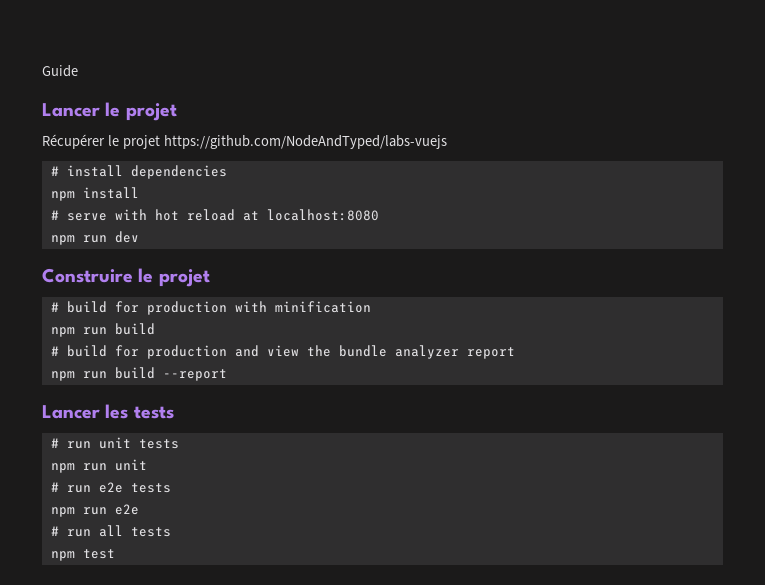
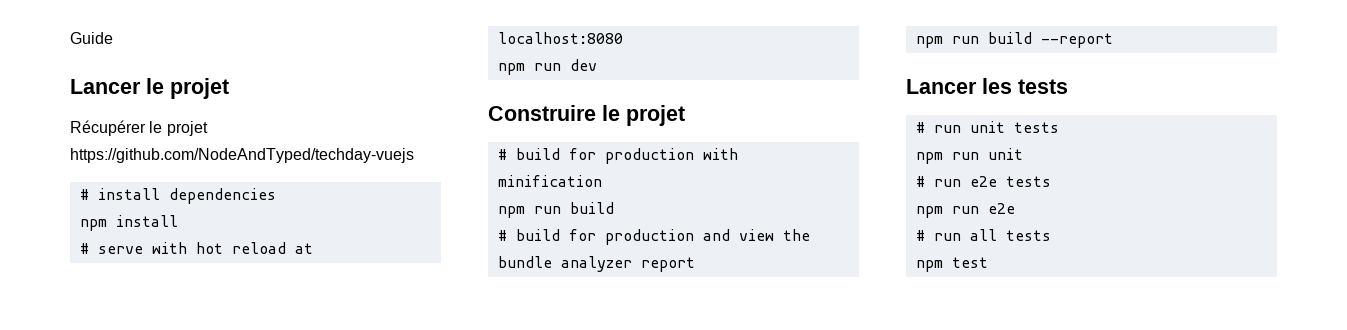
[163,135,447,149] https://github.com/NodeAndTyped/labs-vuejs -> [70,148,414,163] https://github.com/NodeAndTyped/techday-vuejs

